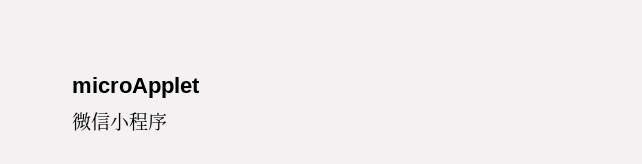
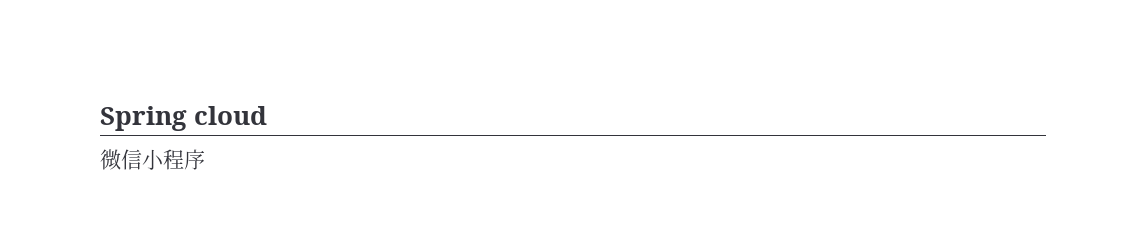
[72,77,200,98] microApplet -> [100,106,268,131] Spring cloud

